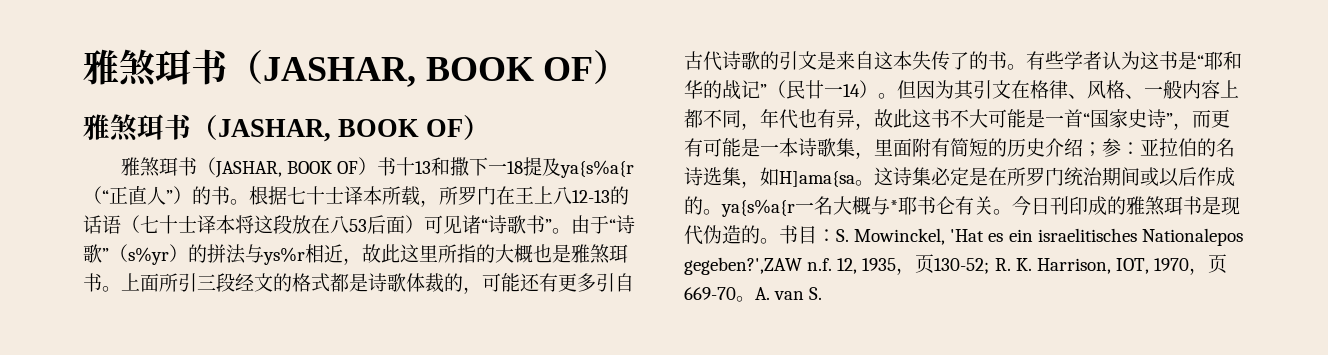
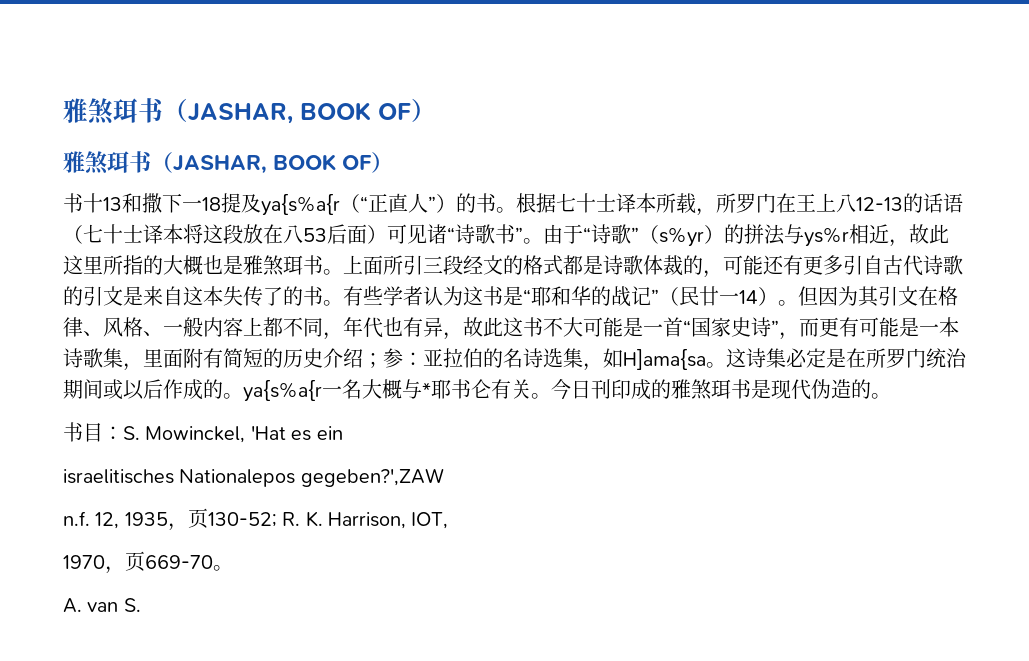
[120,157,378,178] 雅煞珥书（JASHAR, BOOK OF） -> (393, 162) none
(779, 241) none -> (891, 396) //
(1033, 235) none -> (343, 433) //
(802, 266) none -> (444, 477) //
(1149, 266) none -> (449, 520) //
(755, 299) none -> (233, 568) //

